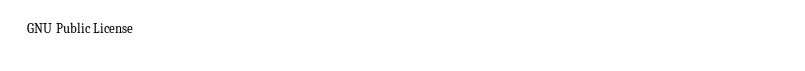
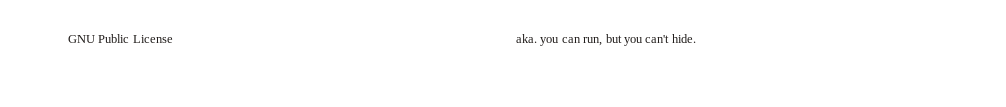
(134, 28) none -> [516,34,696,46] // aka. you can run, but you can't hide.

